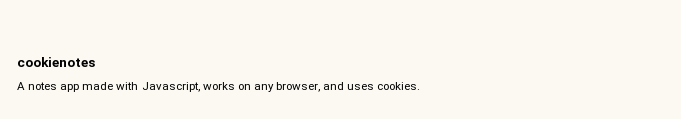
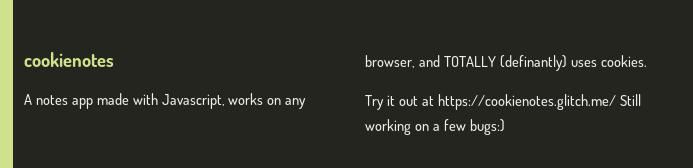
(345, 86) none -> [443,55,567,71] TOTALLY (definantly)
(421, 86) none -> [365,94,641,110] [365,119,505,135] // Try it out at https://cookienotes.glitch.me/ Still working on a few bugs:)

